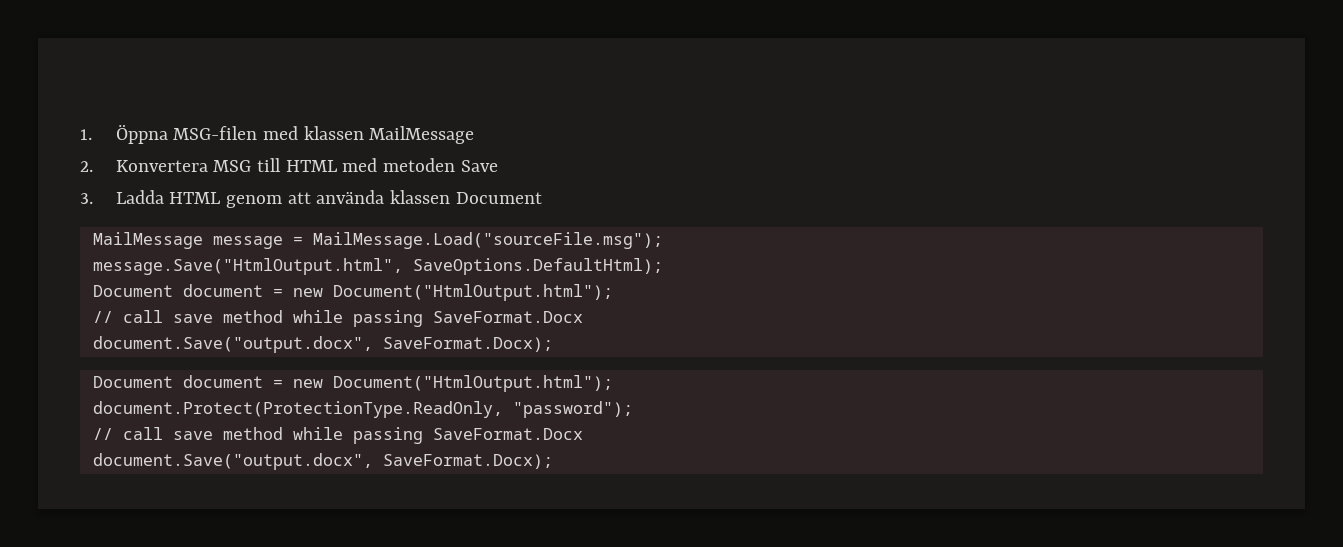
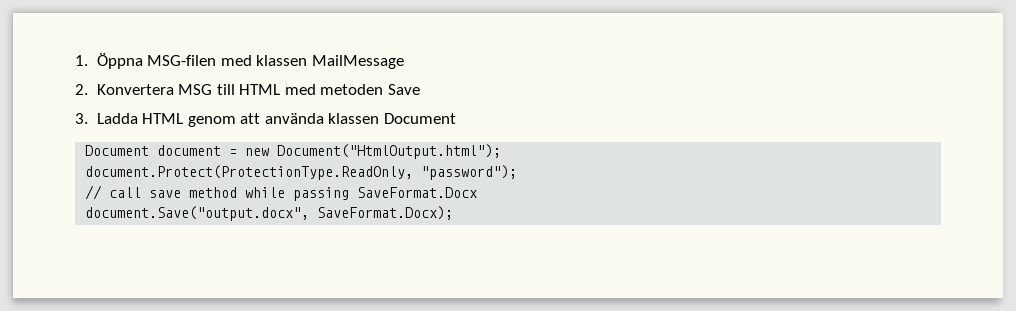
[92,232,663,249] [92,258,663,275] [92,284,613,301] [92,310,583,327] [92,336,553,353] // MailMessage message = MailMessage.Load("sourceFile.msg"); // message.Save("HtmlOutput.html", SaveOptions.DefaultHtml); // Document document = new Document("HtmlOutput.html"); // // call save method while passing SaveFormat.Docx // document.Save("output.docx", SaveFormat.Docx); -> (457, 118) none

